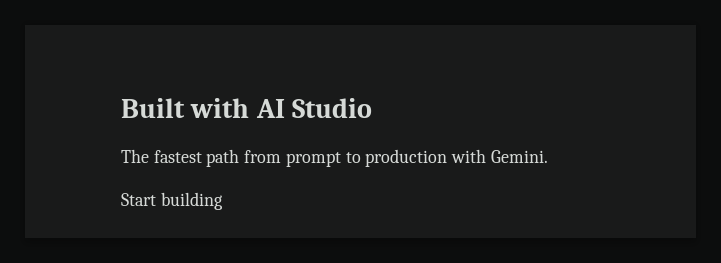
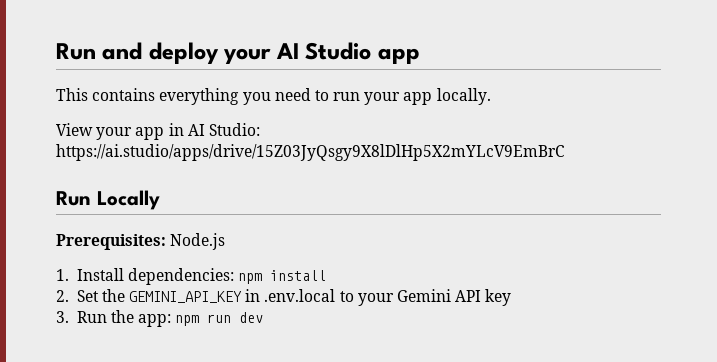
[121,98,373,118] [121,149,548,167] [121,192,223,210] Built with AI Studio // The fastest path from prompt to production with Gemini. // Start building -> [56,42,420,64] [56,88,491,105] [56,123,260,140] [56,144,565,161] [56,190,160,210] [56,233,226,250] [56,268,327,285] [56,289,512,306] [56,310,264,327] Run and deploy your AI Studio app // This contains everything you need to run your app locally. // View your app in AI Studio: https://ai.studio/apps/drive/15Z03JyQsgy9X8lDlHp5X2mYLcV9EmBrC // Run Locally // Prerequisites: Node.js // 1. Install dependencies: npm install // 2. Set the GEMINI_API_KEY in .env.local to your Gemini API key // 3. Run the app: npm run dev

